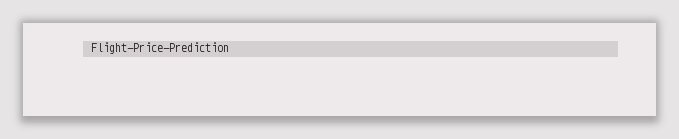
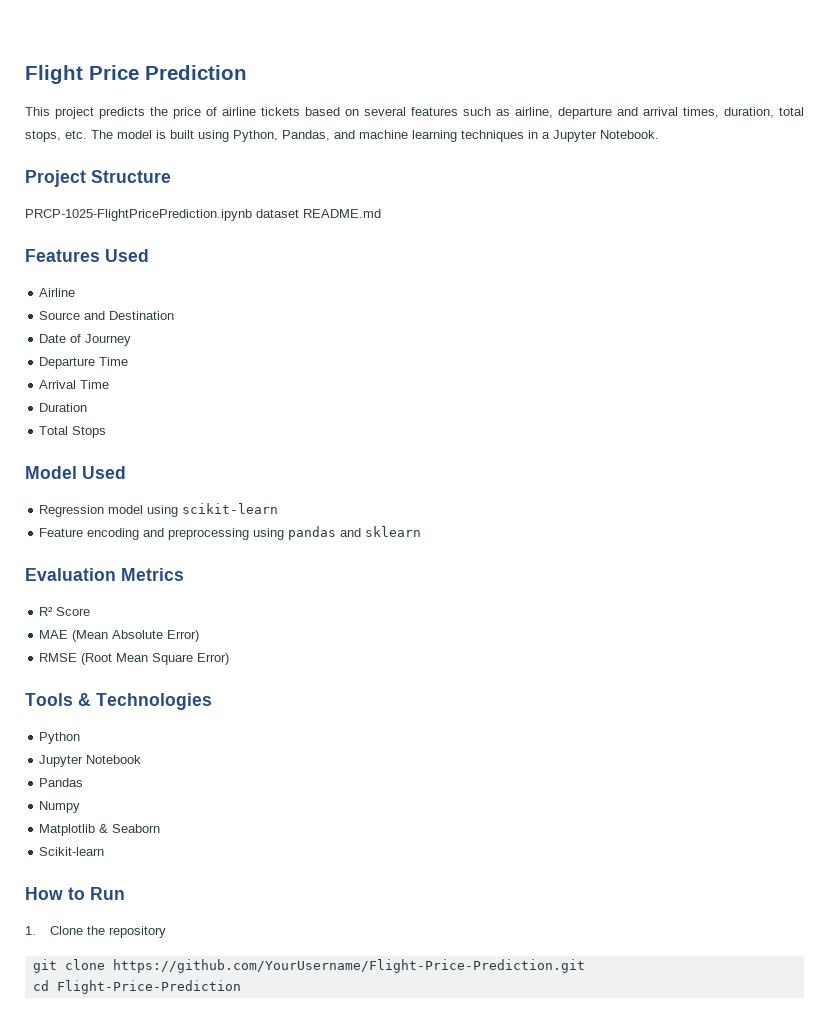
(90, 48) none -> [25,65,247,84] [25,107,804,119] [25,130,659,142] [25,170,171,187] [25,209,381,221] [25,249,149,262] [39,288,76,297] [39,311,175,320] [39,334,132,346] [39,357,129,369] [39,380,110,389] [39,403,88,412] [39,426,107,438] [25,466,126,479] [39,503,279,517] [39,526,422,540] [25,568,184,581] [39,607,91,616] [39,630,200,642] [39,653,230,665] [25,693,212,710] [39,732,81,744] [39,755,142,767] [39,778,84,787] [39,801,81,813] [39,824,161,836] [39,847,105,856] [25,887,125,900] [25,926,167,938] [32,959,585,973] [32,980,49,991] Flight Price Prediction // This project predicts the price of airline tickets based on several features such as airline, departure and arrival times, duration, total stops, etc. The model is built using Python, Pandas, and machine learning techniques in a Jupyter Notebook. // Project Structure // PRCP-1025-FlightPricePrediction.ipynb dataset README.md // Features Used // Airline // Source and Destination // Date of Journey // Departure Time // Arrival Time // Duration // Total Stops // Model Used // Regression model using scikit-learn // Feature encoding and preprocessing using pandas and sklearn // Evaluation Metrics // R² Score // MAE (Mean Absolute Error) // RMSE (Root Mean Square Error) // Tools & Technologies // Python // Jupyter Notebook // Pandas // Numpy // Matplotlib & Seaborn // Scikit-learn // How to Run // 1. Clone the repository // git clone https://github.com/YourUsername/Flight-Price-Prediction.git // cd

